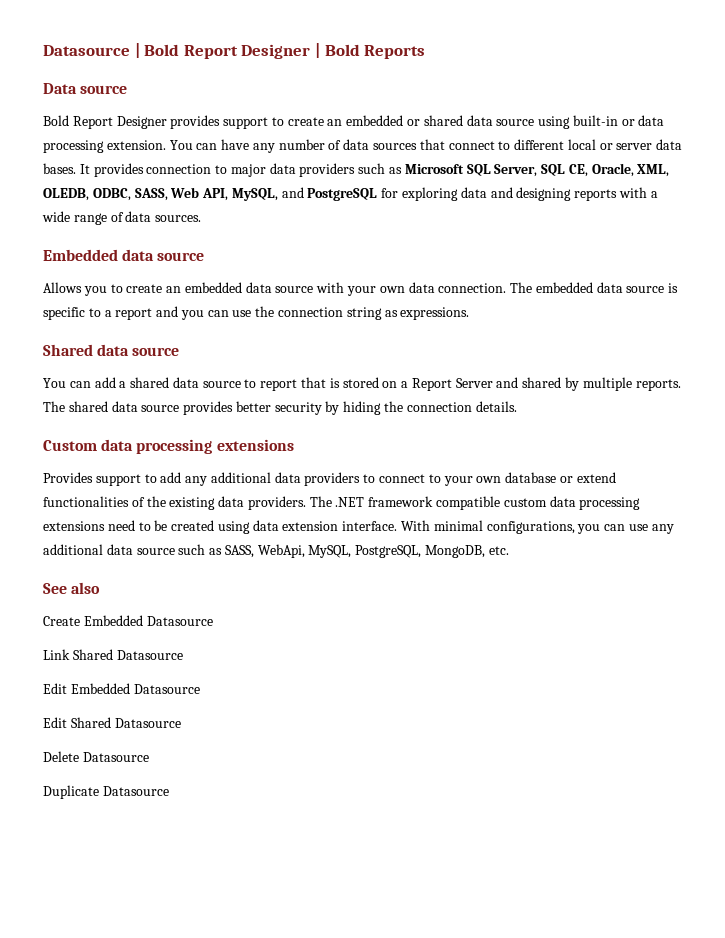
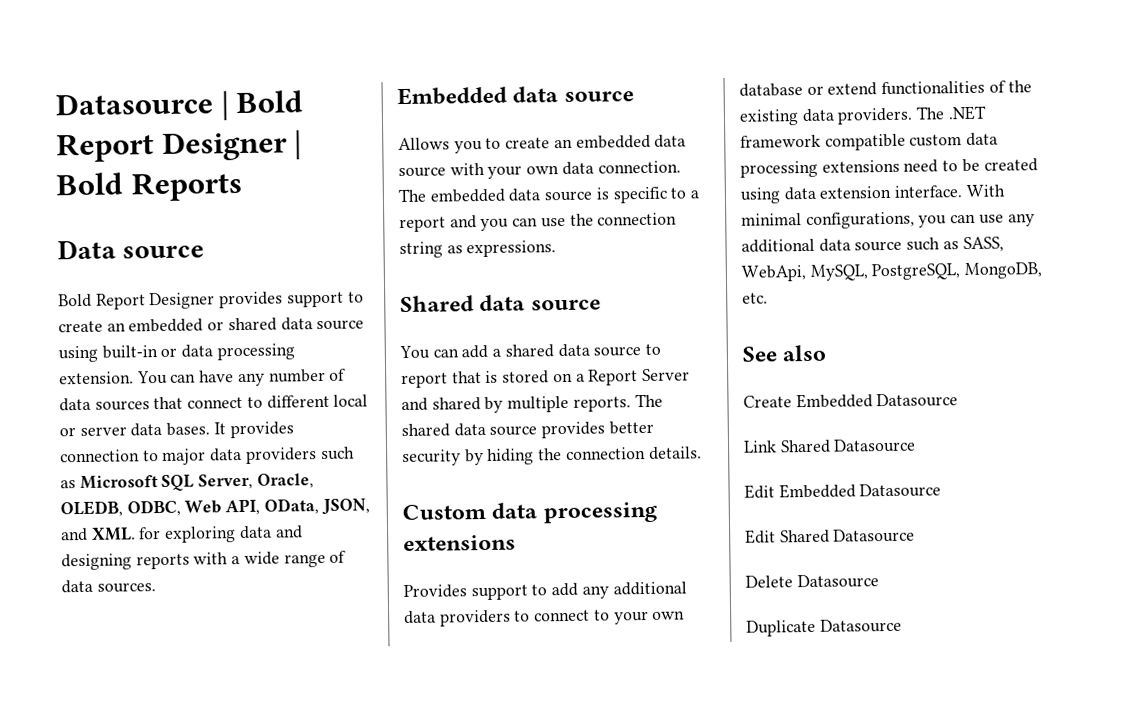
[541,163,670,177] SQL CE, Oracle, XML, -> [256,473,314,489] Oracle,
[134,188,168,201] SASS, -> (181, 508) none
[231,187,378,201] MySQL, and PostgreSQL -> [263,498,370,516] [60,527,136,542] OData, JSON, and XML.

